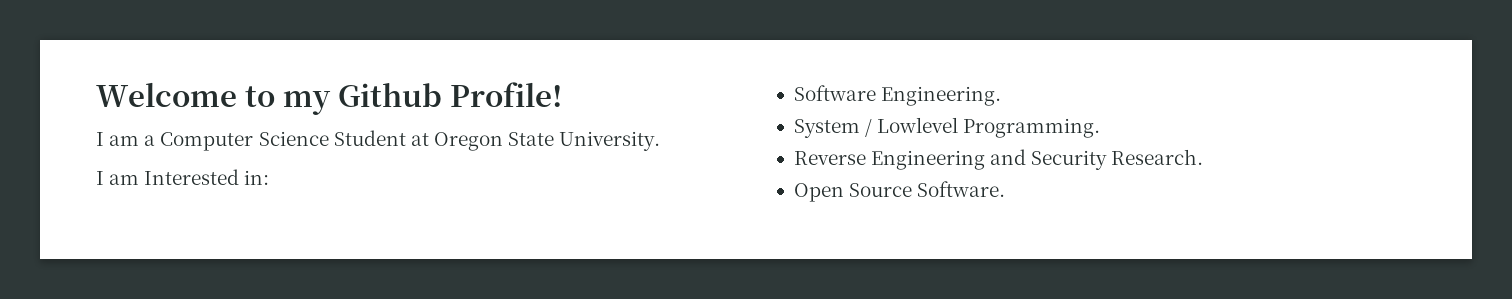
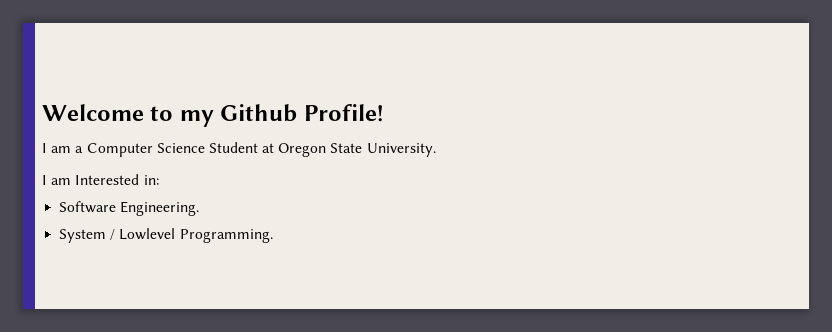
[793,149,1204,170] [793,181,1006,202] // Reverse Engineering and Security Research. // Open Source Software. -> (273, 236) none

